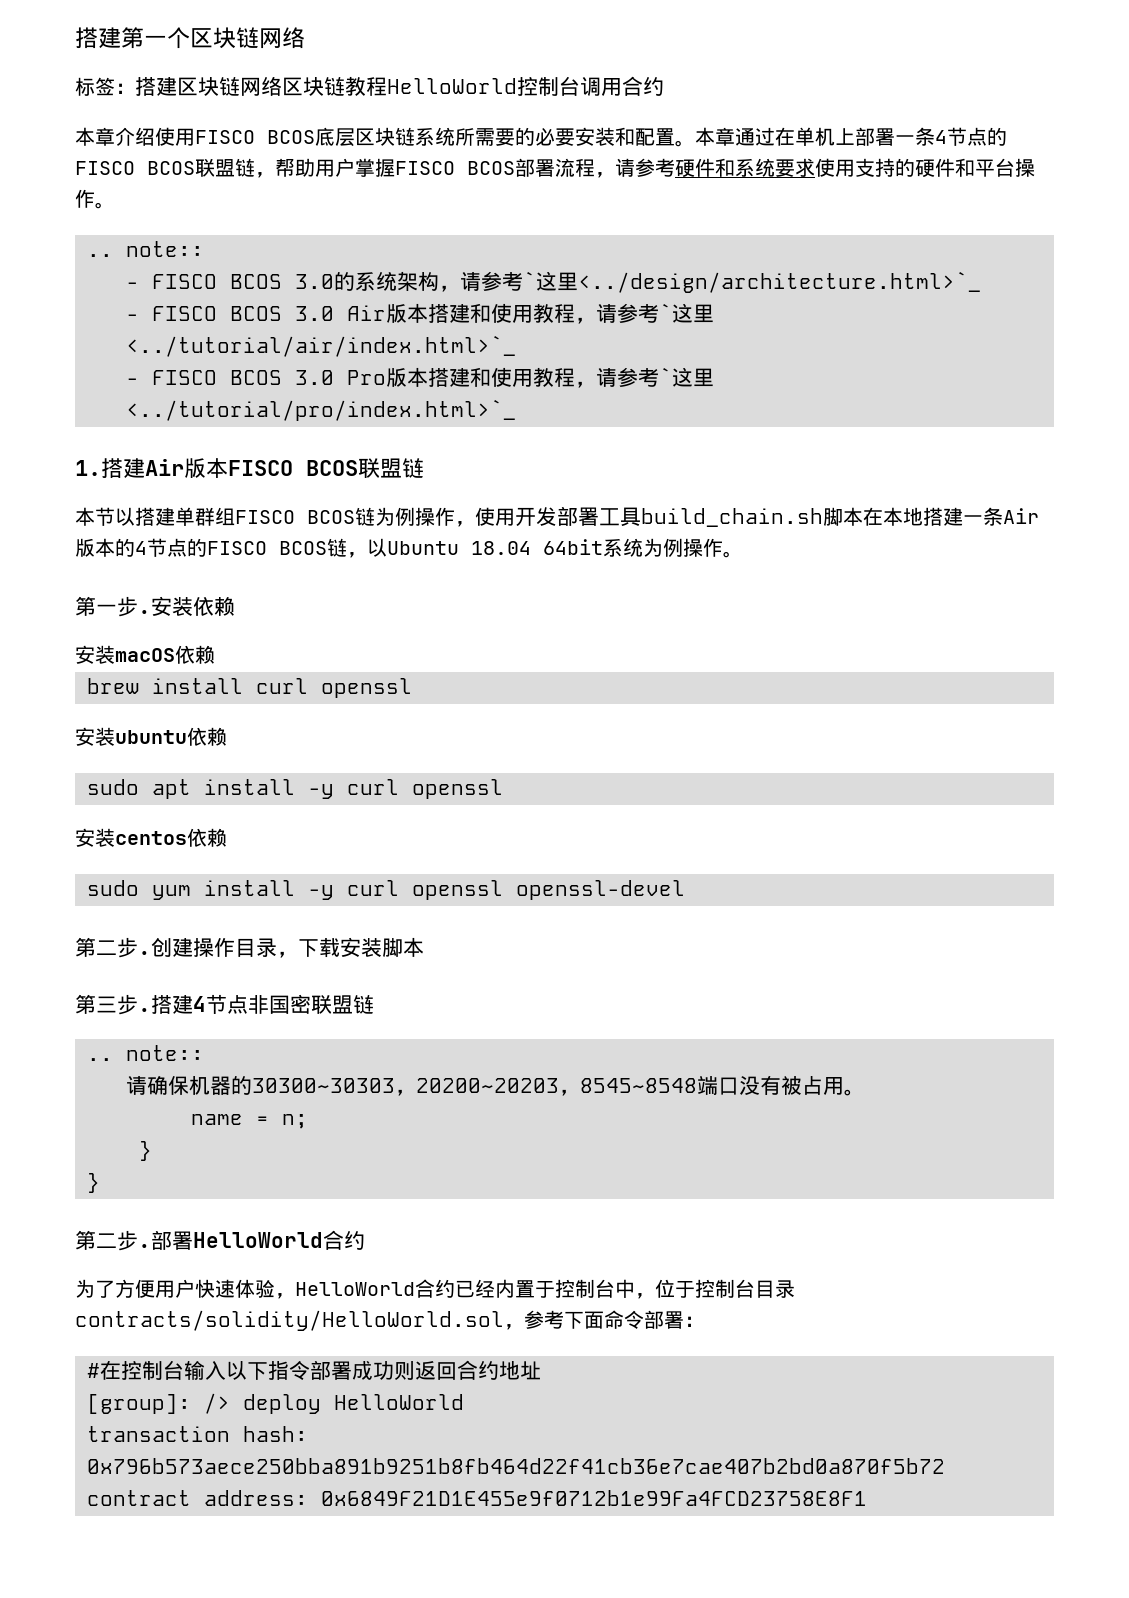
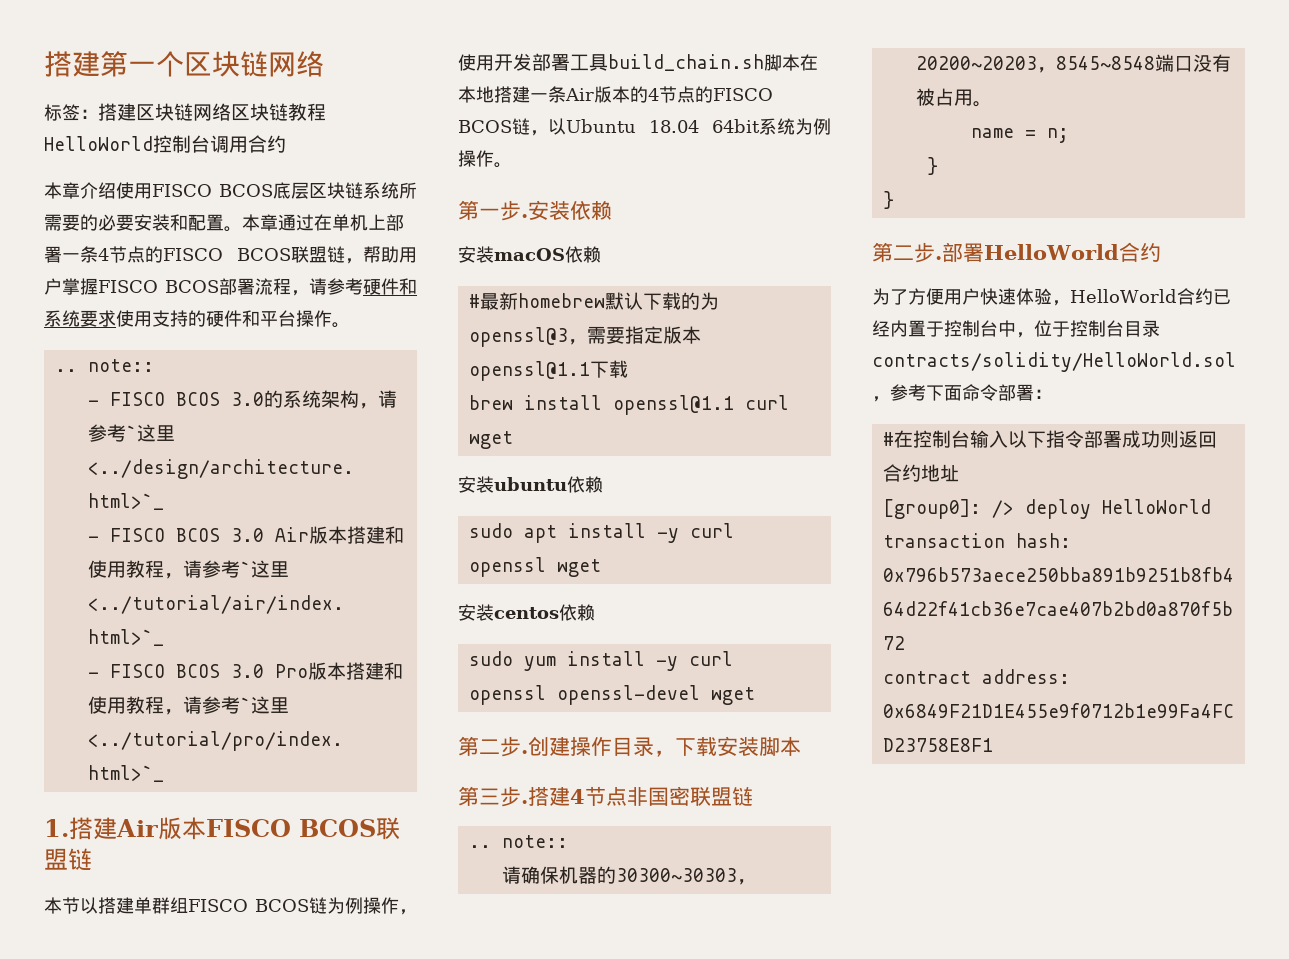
(215, 654) none -> [468,292,719,310] [468,326,701,347] [468,360,628,381] // #最新homebrew默认下载的为openssl@3，需要指定版本openssl@1.1下载
[256,678,412,698] curl openssl -> [612,395,789,415] [468,431,513,449] openssl@1.1 curl wget
(503, 789) none -> [556,559,601,577] wget
(685, 890) none -> [710,687,755,705] wget
[87,1394,191,1414] [group]: -> [882,499,981,519] [group0]:

